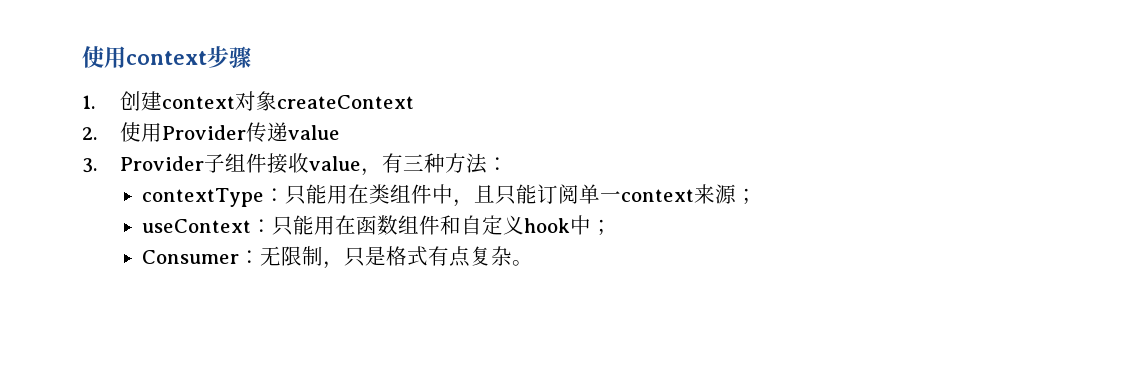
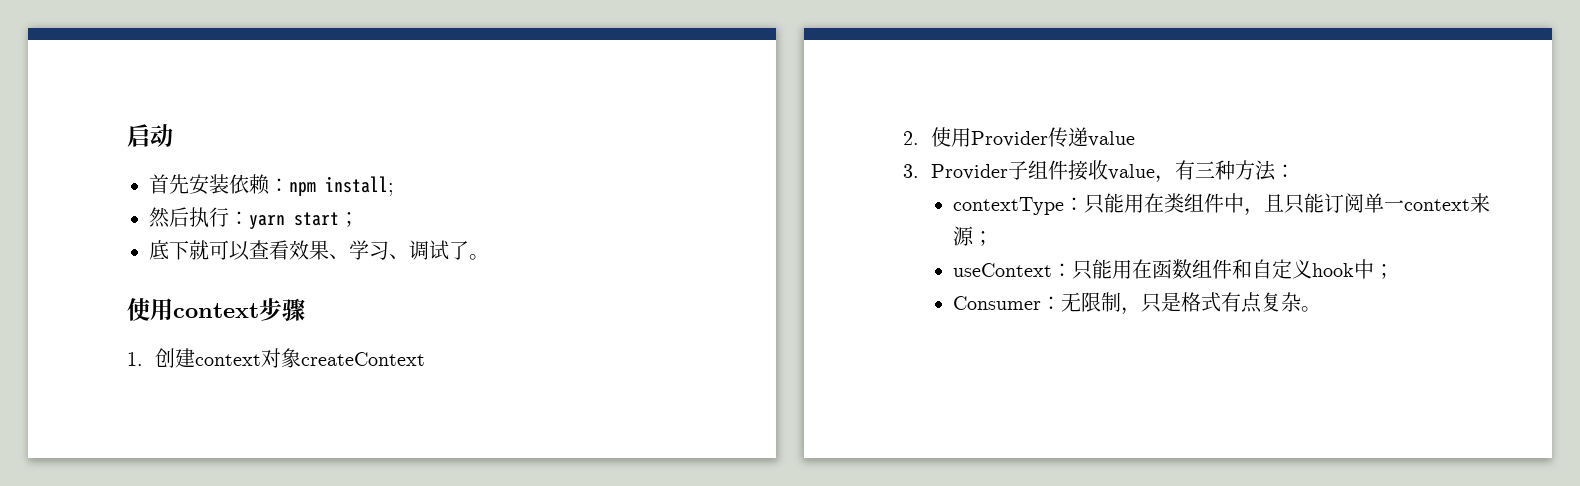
(82, 57) none -> [127,124,173,147] [149,174,394,196] [149,207,359,229] [149,240,489,261] 启动 // 首先安装依赖：npm install; // 然后执行：yarn start； // 底下就可以查看效果、学习、调试了。 //

